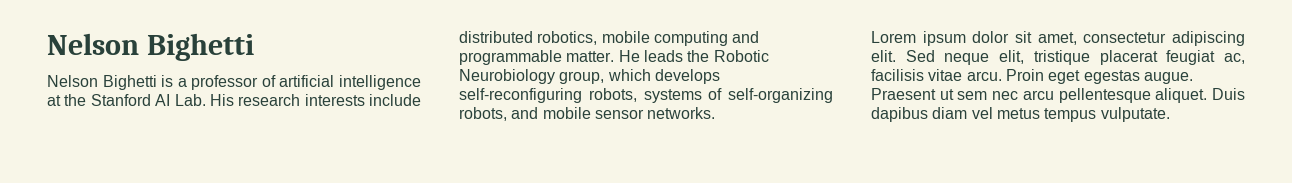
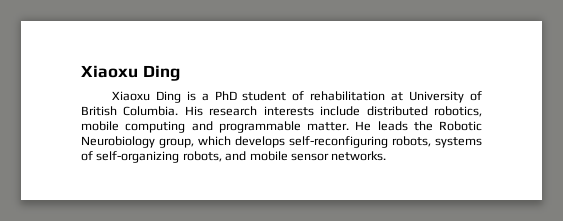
[47,33,254,61] [47,75,421,90] [47,94,206,106] Nelson Bighetti // Nelson Bighetti is a professor of artificial intelligence at the Stanford AI Lab. -> [81,65,180,81] [111,91,482,103] [81,106,179,116] Xiaoxu Ding // Xiaoxu Ding is a PhD student of rehabilitation at University of British Columbia.
[871,31,1245,46] [871,50,1245,65] [871,69,1193,84] [871,88,1245,103] [871,107,1170,122] // Lorem ipsum dolor sit amet, consectetur adipiscing elit. Sed neque elit, tristique placerat feugiat ac, facilisis vitae arcu. Proin eget egestas augue. Praesent ut sem nec arcu pellentesque aliquet. Duis dapibus diam vel metus tempus vulputate. -> (387, 156) none

